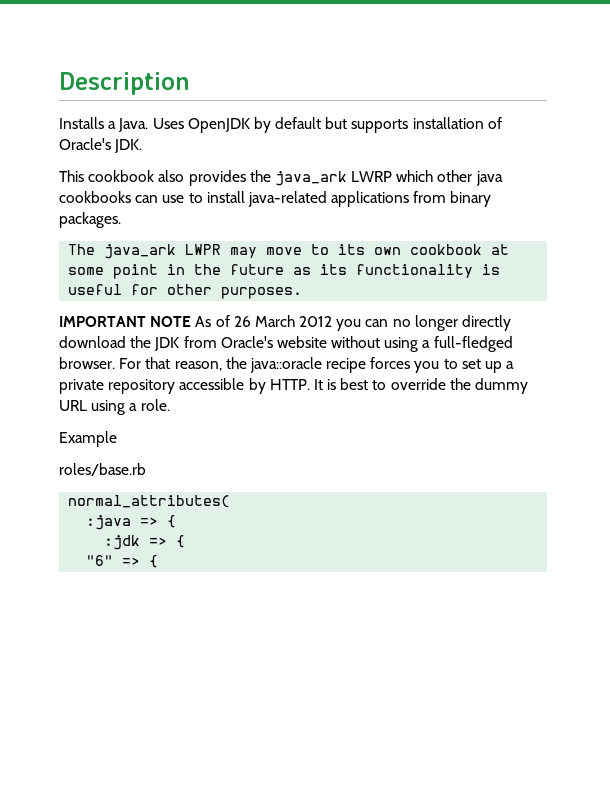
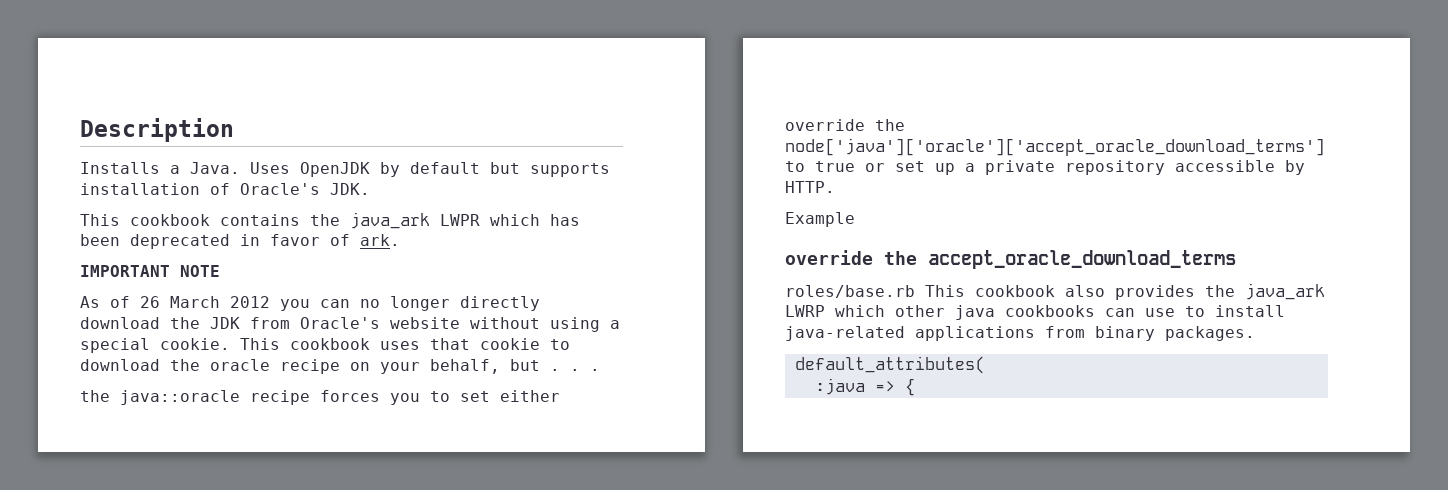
(155, 176) none -> [220,212,580,229] [80,234,400,249] [80,265,220,277] [80,296,540,311] [80,317,620,332] [80,338,570,353] [80,359,600,374] [80,390,560,405] [785,119,905,131] [785,138,1325,156] [785,160,1305,175] [785,181,835,193] [785,212,855,227] [785,250,1236,269] [785,285,1055,298] contains the java_ark LWPR which has been deprecated in favor of ark. // IMPORTANT NOTE // As of 26 March 2012 you can no longer directly download the JDK from Oracle's website without using a special cookie. This cookbook uses that cookie to download the oracle recipe on your behalf, but . . . // the java::oracle recipe forces you to set either override the node['java']['oracle']['accept_oracle_download_terms'] to true or set up a private repository accessible by HTTP. // Example // override the accept_oracle_download_terms // roles/base.rb This cookbook
[68,244,510,259] [68,264,501,279] [68,284,303,299] [59,315,512,331] [59,336,513,352] [59,357,515,373] [59,378,529,394] [59,399,170,415] [59,431,117,447] [59,463,146,476] [68,495,231,508] [86,515,177,530] [104,535,186,550] [86,555,114,566] The java_ark LWPR may move to its own cookbook at some point in the future as its functionality is useful for other purposes. // IMPORTANT NOTE As of 26 March 2012 you can no longer directly download the JDK from Oracle's website without using a full-fledged browser. For that reason, the java::oracle recipe forces you to set up a private repository accessible by HTTP. It is best to override the dummy URL using a role. // Example // roles/base.rb // normal_attributes( // :java => { // :jdk => { // "6" -> [794,356,985,374] [814,378,865,395] default_attributes( // :java

